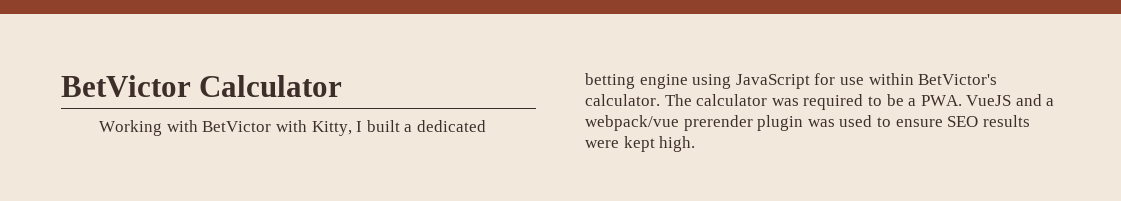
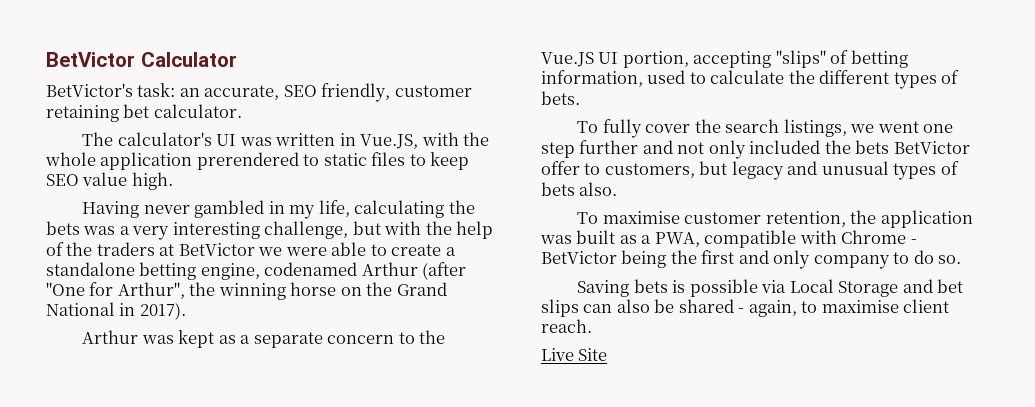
[99,120,487,136] [585,73,998,89] [585,94,1055,110] [585,115,1030,131] [585,136,696,152] Working with BetVictor with Kitty, I built a dedicated betting engine using JavaScript for use within BetVictor's calculator. The calculator was required to be a PWA. VueJS and a webpack/vue prerender plugin was used to ensure SEO results were kept high. -> [46,83,472,102] [46,104,242,122] [82,132,490,149] [45,152,470,170] [46,172,173,190] [82,200,475,219] [46,221,494,240] [46,242,456,256] [46,262,467,280] [46,282,447,300] [46,302,186,320] [82,330,446,348] [541,50,908,68] [541,70,960,89] [541,91,580,105] [577,119,954,138] [541,140,970,159] [541,161,959,180] [541,182,618,196] [577,210,973,228] [540,230,917,248] [541,250,962,269] [577,279,964,297] [541,299,950,317] [541,319,592,333] [541,348,608,361] BetVictor's task: an accurate, SEO friendly, customer retaining bet calculator. // The calculator's UI was written in Vue.JS, with the whole application prerendered to static files to keep SEO value high. // Having never gambled in my life, calculating the bets was a very interesting challenge, but with the help of the traders at BetVictor we were able to create a standalone betting engine, codenamed Arthur (after "One for Arthur", the winning horse on the Grand National in 2017). // Arthur was kept as a separate concern to the Vue.JS UI portion, accepting "slips" of betting information, used to calculate the different types of bets. // To fully cover the search listings, we went one step further and not only included the bets BetVictor offer to customers, but legacy and unusual types of bets also. // To maximise customer retention, the application was built as a PWA, compatible with Chrome - BetVictor being the first and only company to do so. // Saving bets is possible via Local Storage and bet slips can also be shared - again, to maximise client reach. // Live Site

